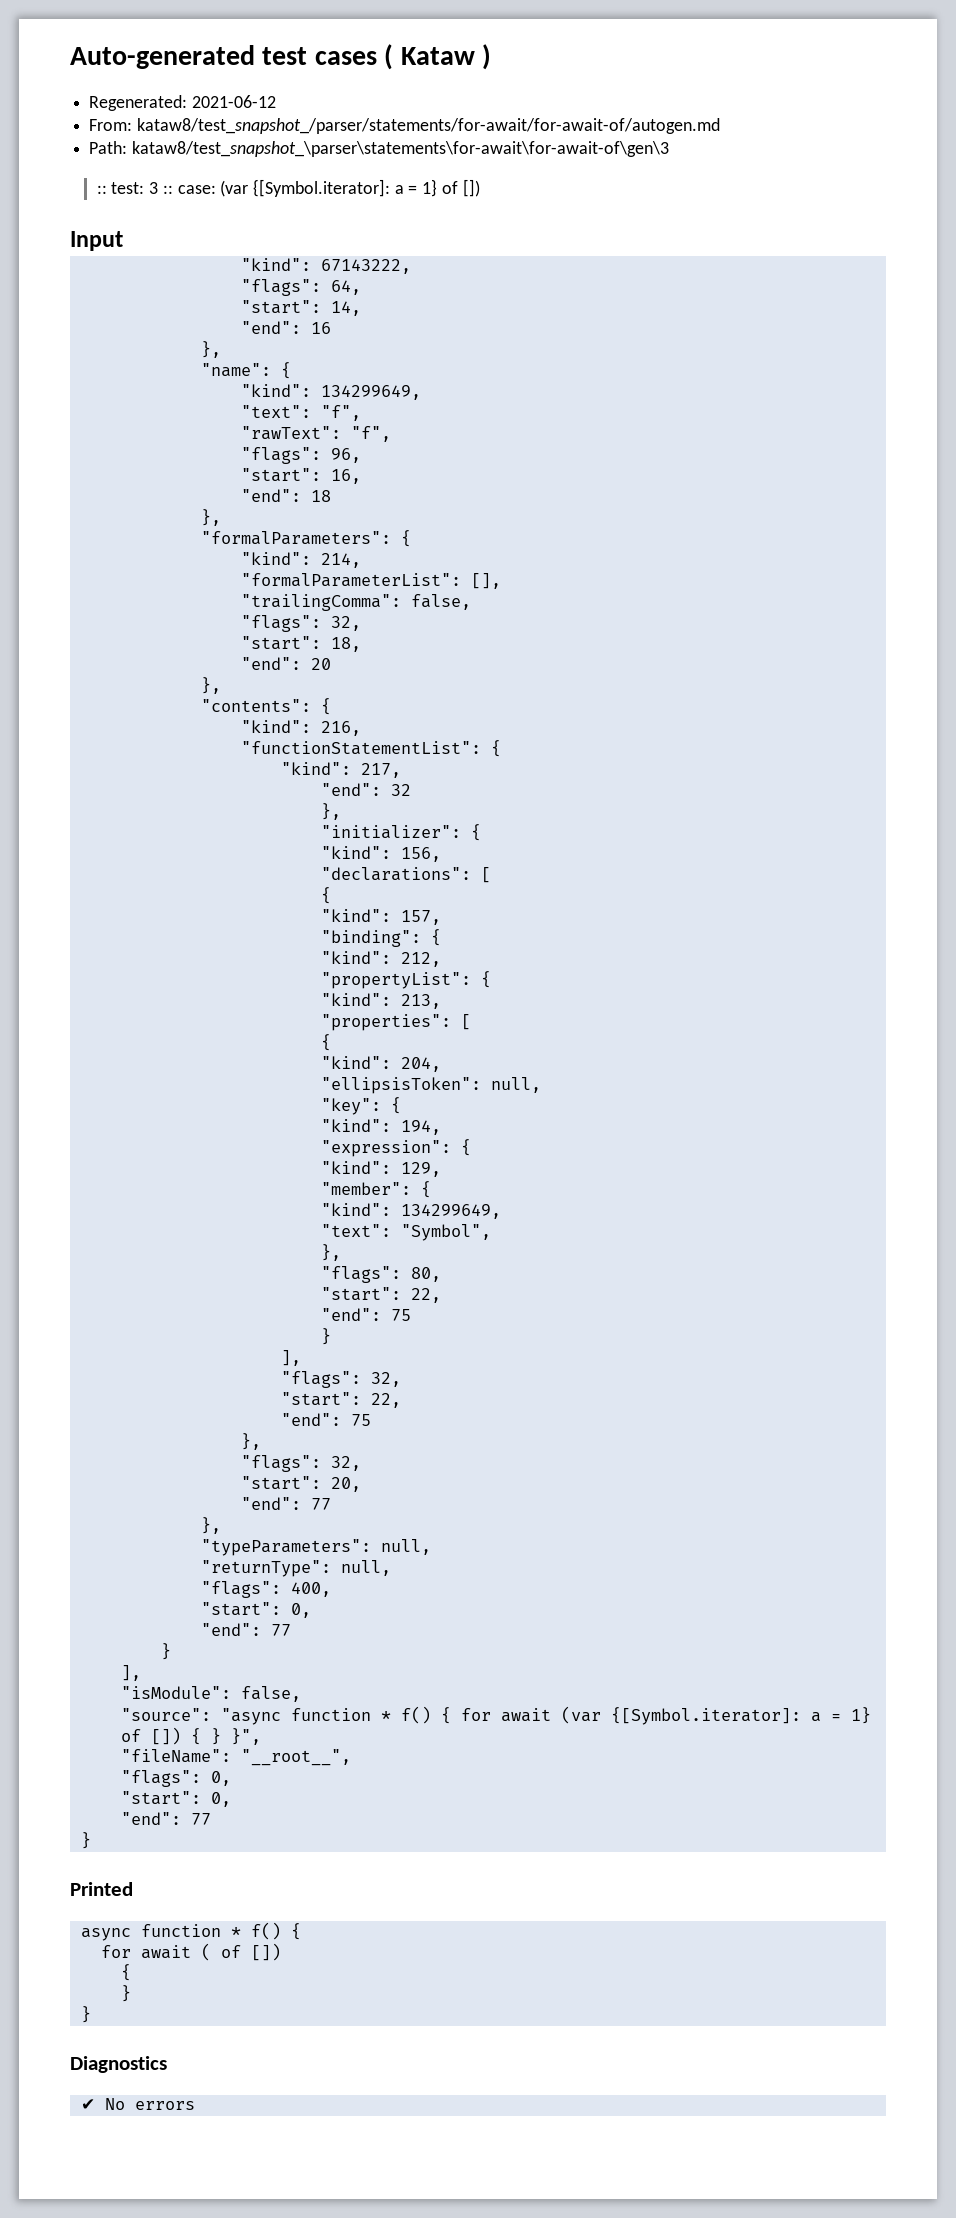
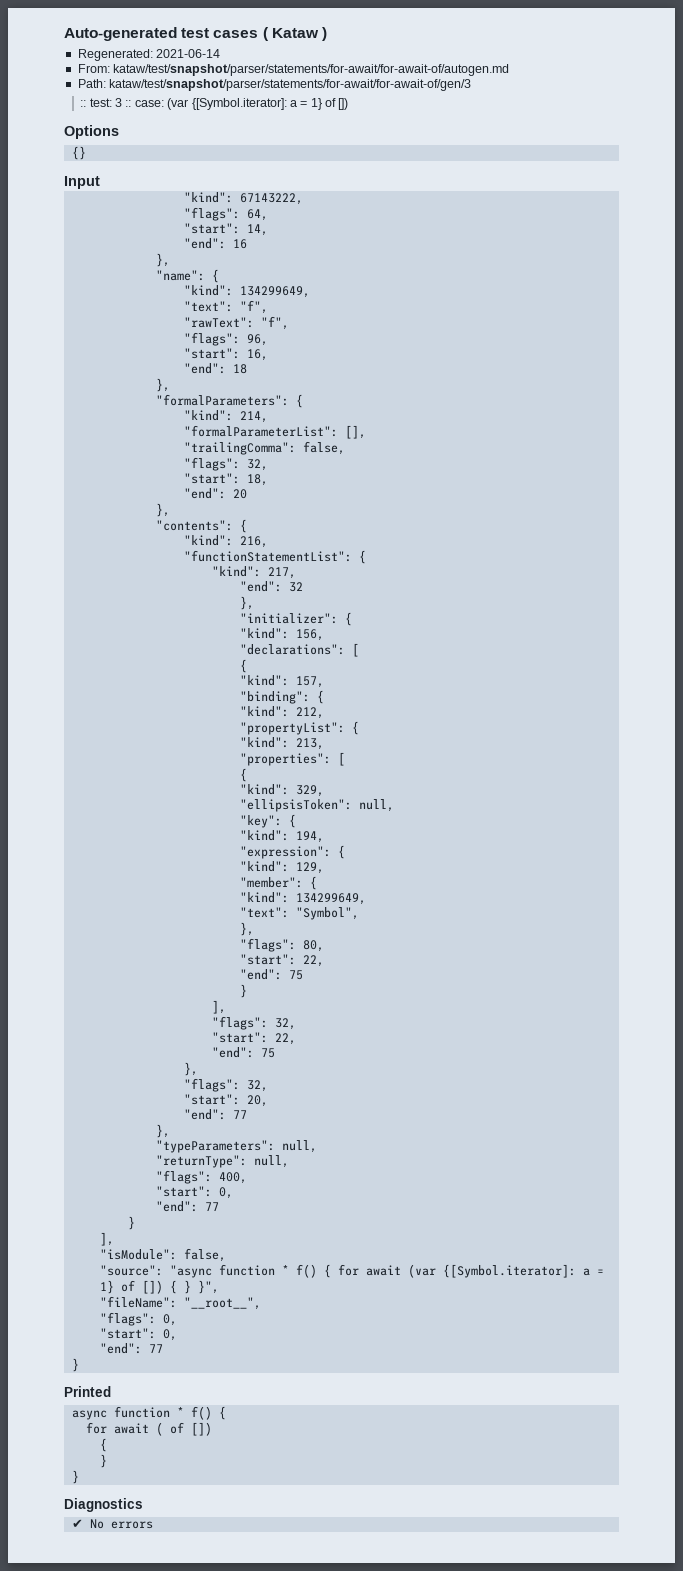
[191,95,276,108] 2021-06-12 -> [156,49,221,58] 2021-06-14
[136,118,720,134] kataw8/test_snapshot_/parser/statements/for-await/for-await-of/autogen.md -> [113,64,510,76] kataw/test/snapshot/parser/statements/for-await/for-await-of/autogen.md
[131,141,669,157] kataw8/test_snapshot_\parser\statements\for-await\for-await-of\gen\3 -> [109,79,472,91] kataw/test/snapshot/parser/statements/for-await/for-await-of/gen/3
(480, 188) none -> [64,125,119,139] [71,146,86,160] // Options // {}
[400,1057,441,1072] 204, -> [295,785,324,797] 329,

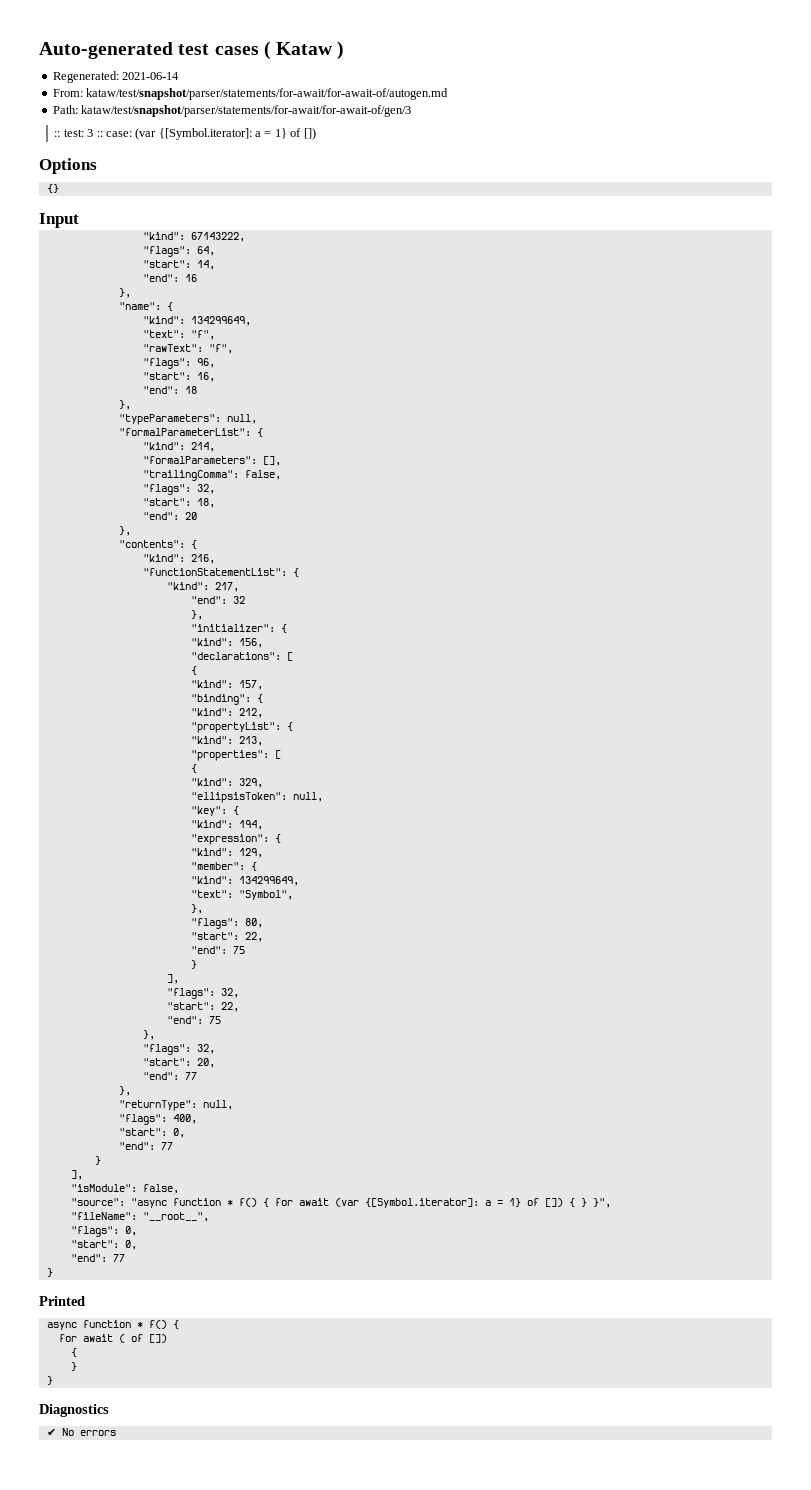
[155,394,289,406] "formalParameters": -> [118,414,257,425] [118,428,251,436] "typeParameters": null, // "formalParameterList":
[183,425,338,437] "formalParameterList": -> [142,456,257,464] "formalParameters":
[155,1140,317,1153] // "typeParameters": null, -> (131, 1091) none

